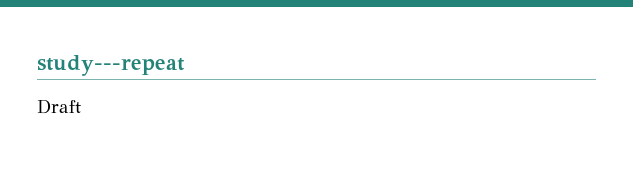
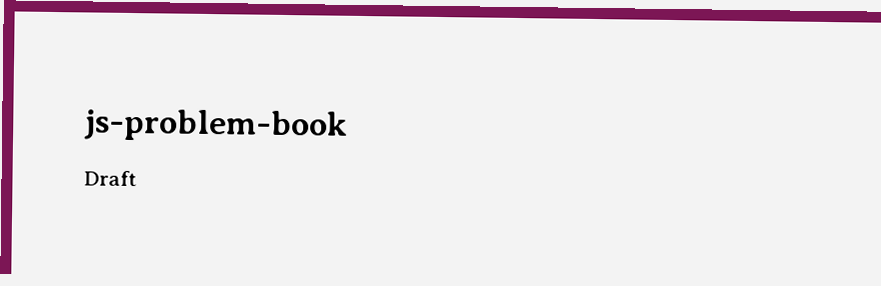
[37,55,185,76] study---repeat -> [84,108,348,143] js-problem-book

